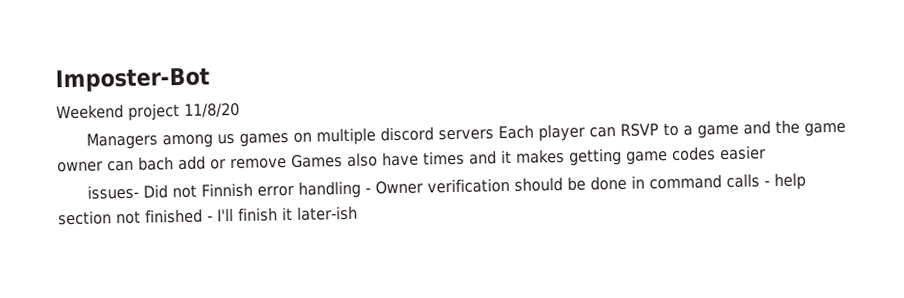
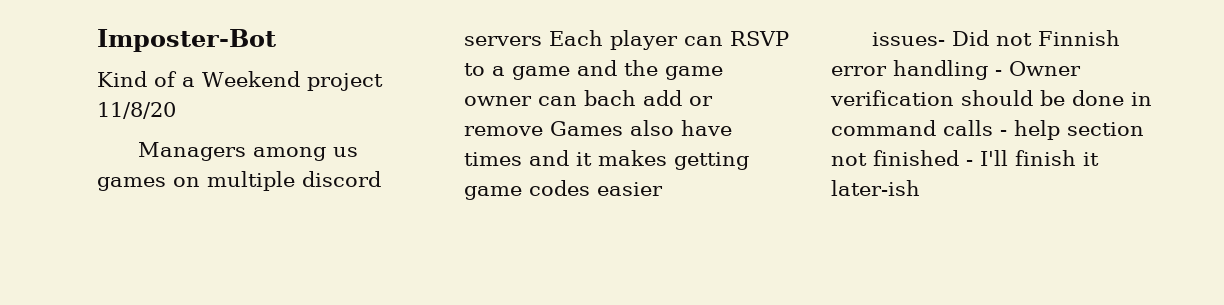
(210, 80) none -> [97,71,195,87] Kind of a

